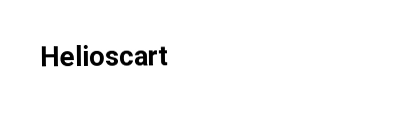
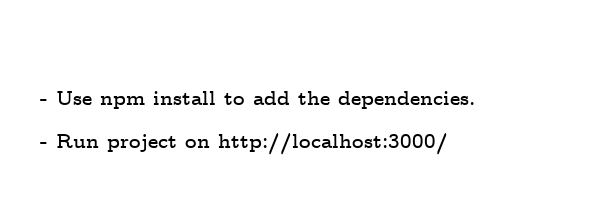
[39,44,169,67] Helioscart -> [40,91,475,109] [40,133,448,155] - Use npm install to add the dependencies. // - Run project on http://localhost:3000/

